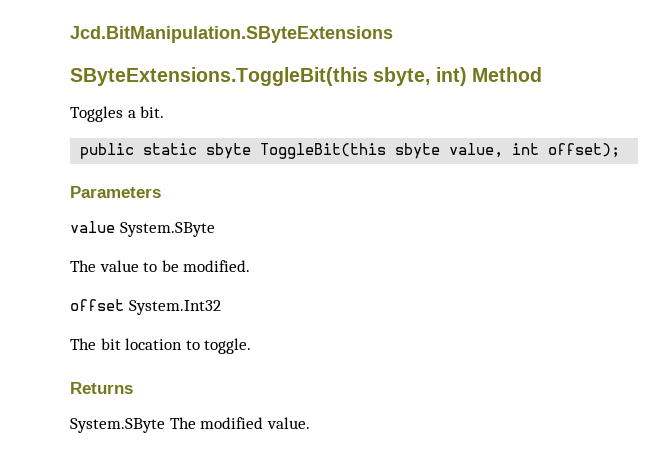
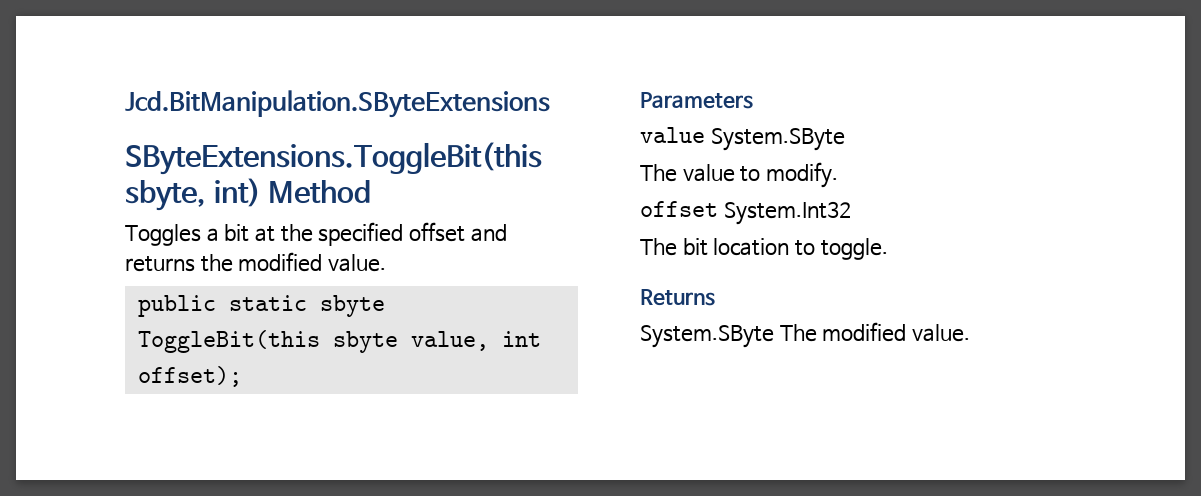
[140,106,165,118] bit. -> [224,222,507,246] [125,252,386,272] bit at the specified offset and returns the modified value.
[161,260,251,272] be modified. -> [766,162,839,188] modify.

